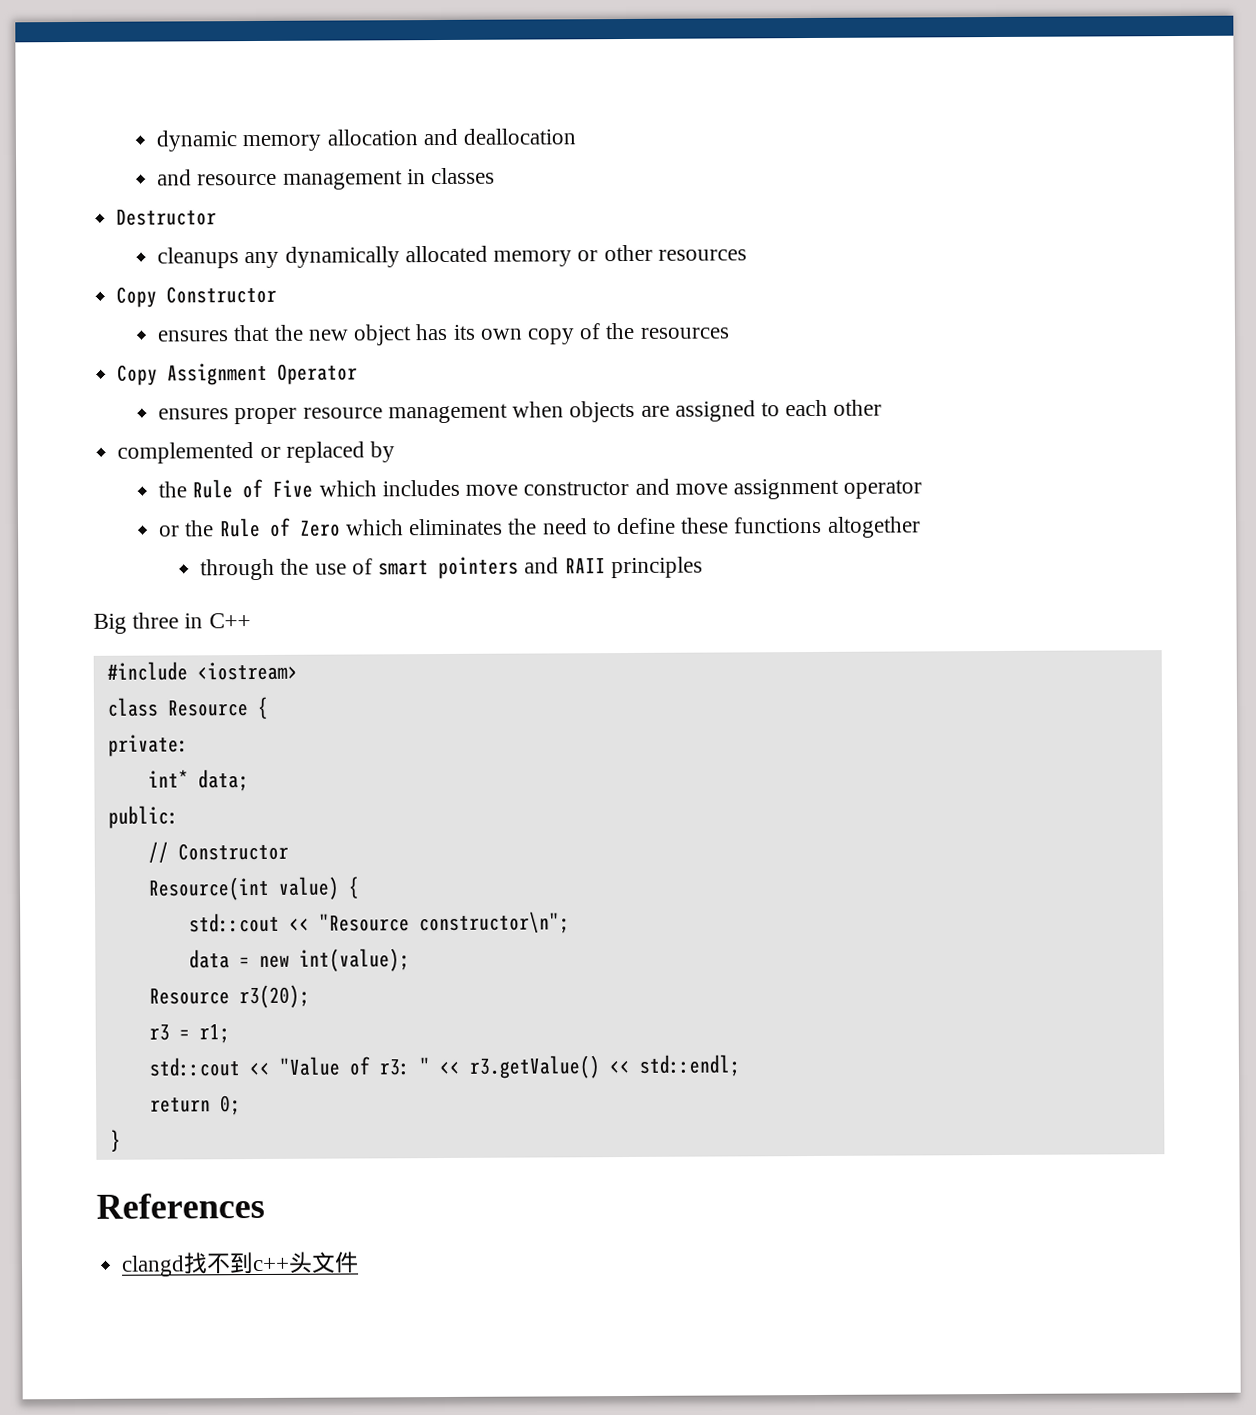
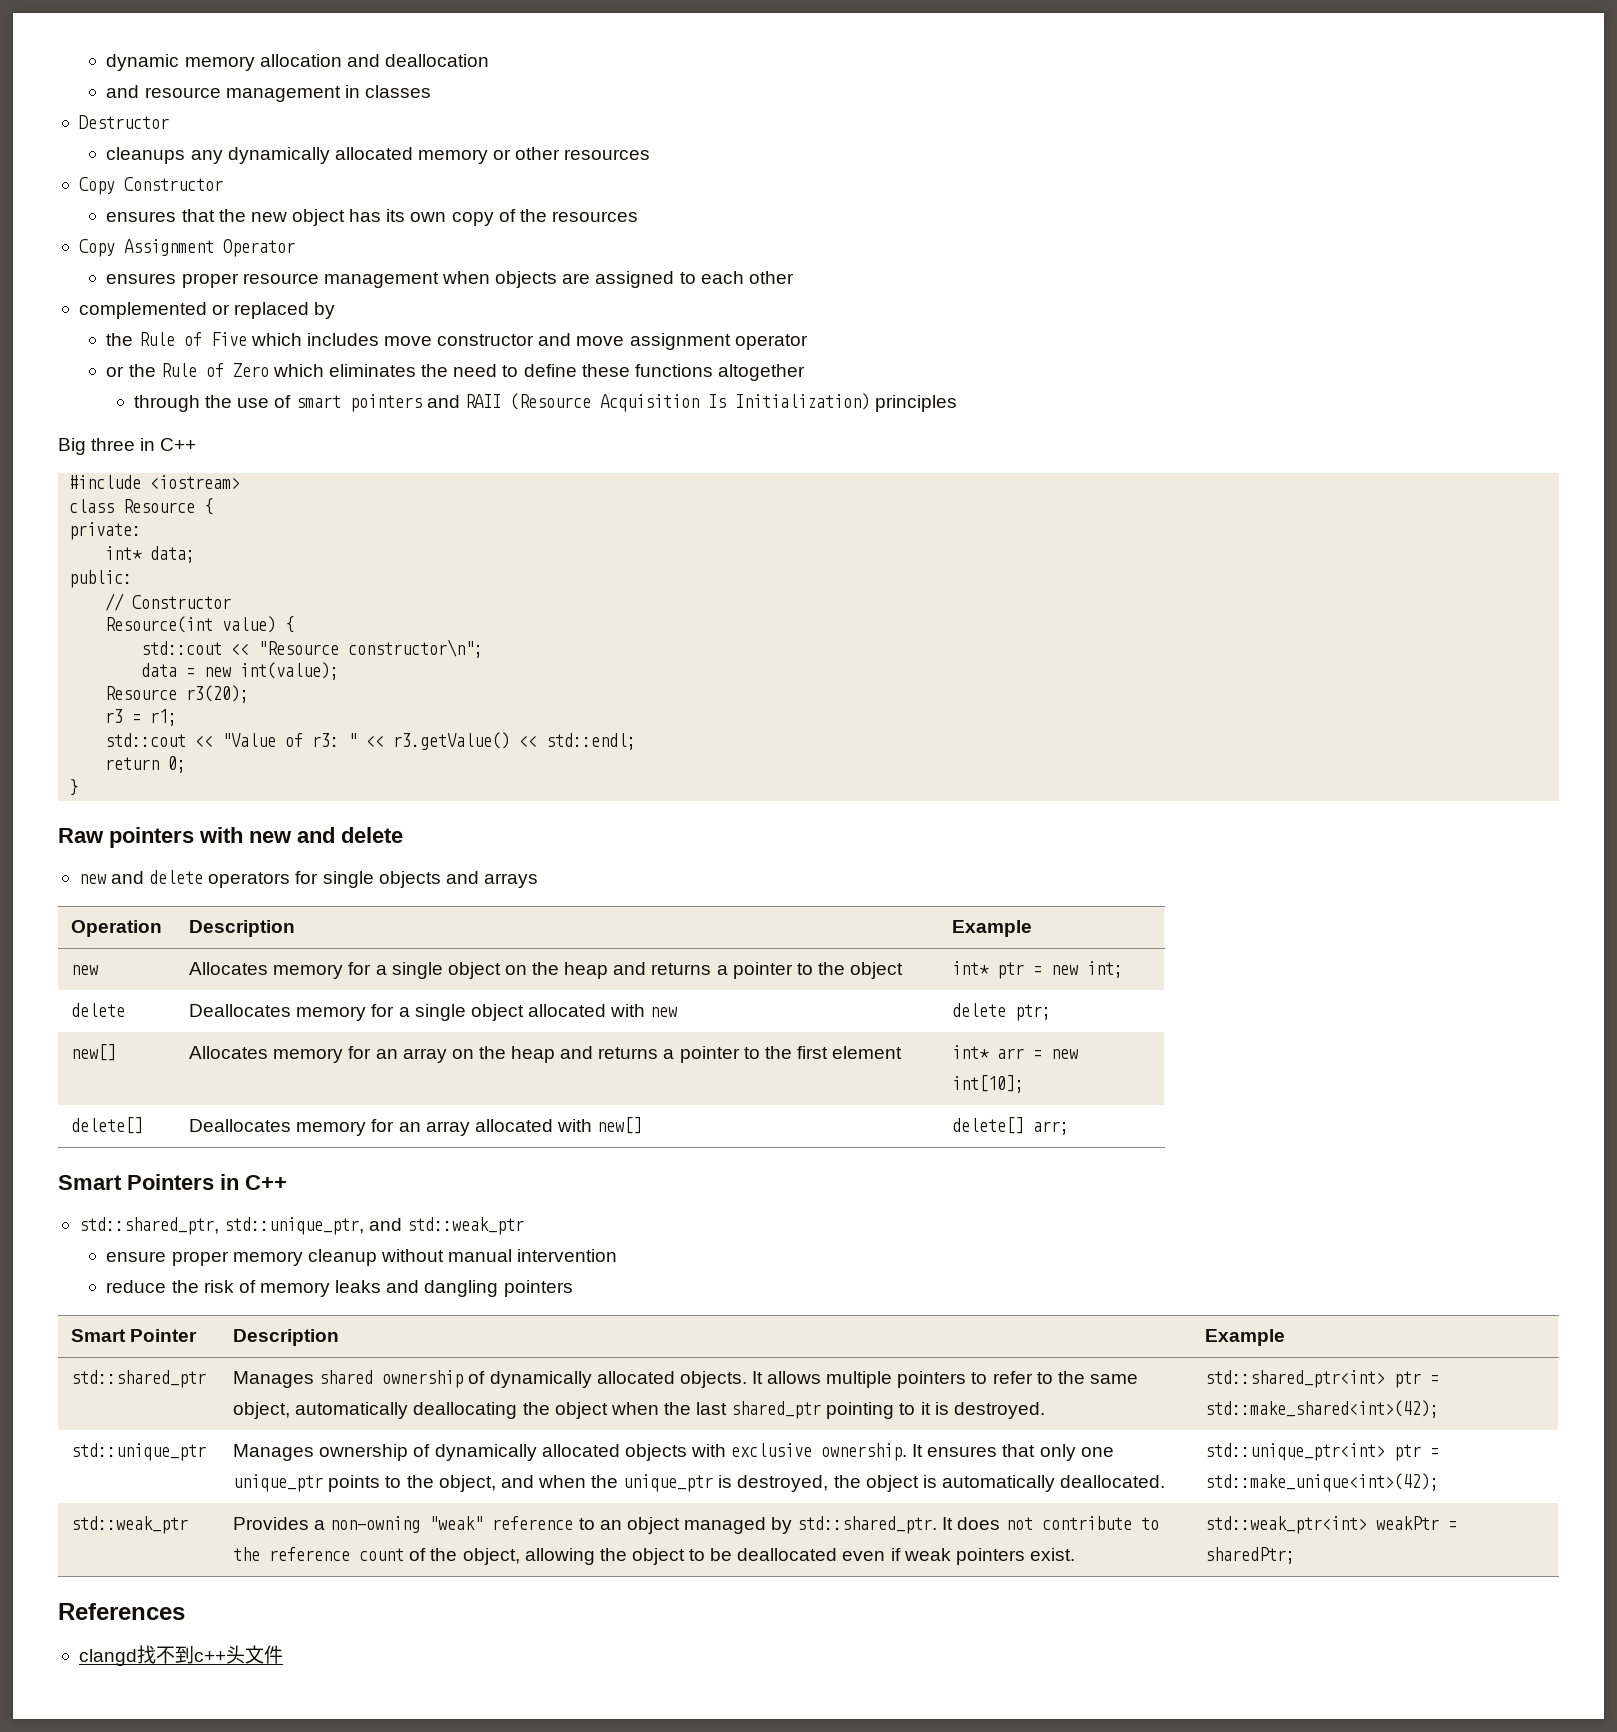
(606, 565) none -> [509,393,870,412] (Resource Acquisition Is Initialization)
(121, 1140) none -> [58,827,403,848] [78,870,538,888] [71,920,163,937] [189,920,296,937] [952,920,1033,937] [71,965,99,975] [189,962,904,979] [952,961,1124,979] [71,1003,126,1017] [189,1004,678,1021] [952,1003,1052,1021] [71,1044,117,1061] [189,1046,903,1063] [952,1045,1079,1059] [952,1075,1025,1093] [71,1117,144,1134] [189,1117,643,1136] [952,1117,1070,1135] [58,1174,287,1190] [78,1217,525,1235] [106,1249,618,1266] [106,1280,573,1297] [71,1329,198,1342] [233,1329,340,1346] [1205,1329,1286,1346] [71,1370,207,1388] [233,1370,1138,1388] [233,1401,1045,1419] [1205,1370,1440,1388] [1205,1400,1440,1418] [71,1443,207,1461] [233,1443,1114,1461] [233,1474,1166,1492] [1205,1443,1440,1461] [1205,1473,1440,1492] [71,1516,189,1534] [233,1516,1159,1534] [233,1547,1075,1565] [1205,1516,1458,1534] [1205,1547,1296,1564] // Raw pointers with new and delete // new and delete operators for single objects and arrays // Operation | Description | Example // new | Allocates memory for a single object on the heap and returns a pointer to the object | int* ptr = new int; // delete | Deallocates memory for a single object allocated with new | delete ptr; // new[] | Allocates memory for an array on the heap and returns a pointer to the first element | int* arr = new int[10]; // delete[] | Deallocates memory for an array allocated with new[] | delete[] arr; // Smart Pointers in C++ // std::shared_ptr, std::unique_ptr, and std::weak_ptr // ensure proper memory cleanup without manual intervention // reduce the risk of memory leaks and dangling pointers // Smart Pointer | Description | Example // std::shared_ptr | Manages shared ownership of dynamically allocated objects. It allows multiple pointers to refer to the same object, automatically deallocating the object when the last shared_ptr pointing to it is destroyed. | std::shared_ptr<int> ptr = std::make_shared<int>(42); // std::unique_ptr | Manages ownership of dynamically allocated objects with exclusive ownership. It ensures that only one unique_ptr points to the object, and when the unique_ptr is destroyed, the object is automatically deallocated. | std::unique_ptr<int> ptr = std::make_unique<int>(42); // std::weak_ptr | Provides a non-owning "weak" reference to an object managed by std::shared_ptr. It does not contribute to the reference count of the object, allowing the object to be deallocated even if weak pointers exist. | std::weak_ptr<int> weakPtr = sharedPtr;

